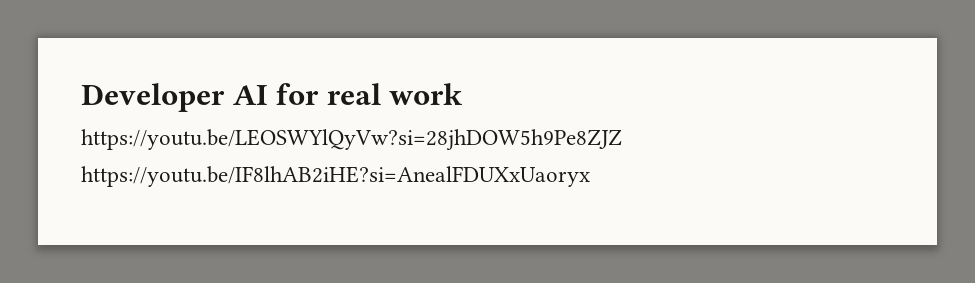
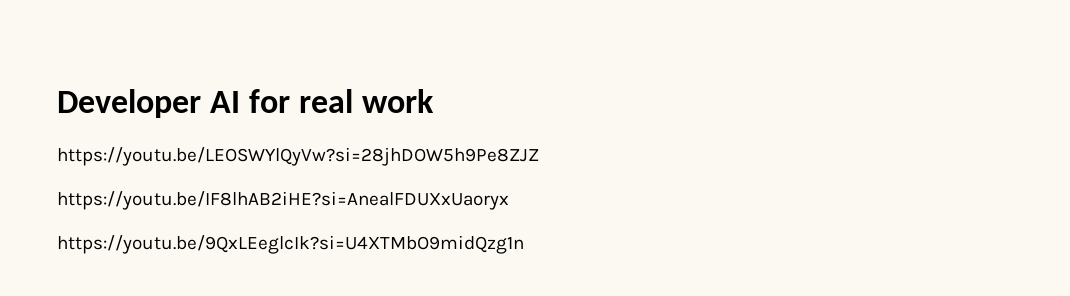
(590, 176) none -> [57,235,524,254] // https://youtu.be/9QxLEeglcIk?si=U4XTMbO9midQzg1n

